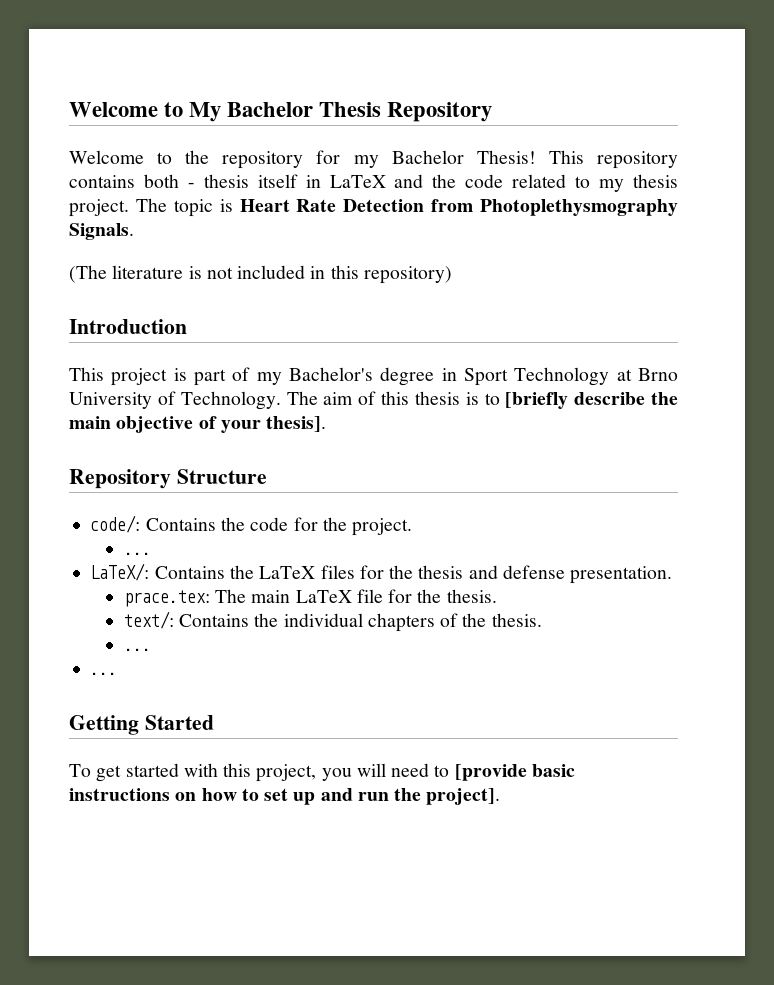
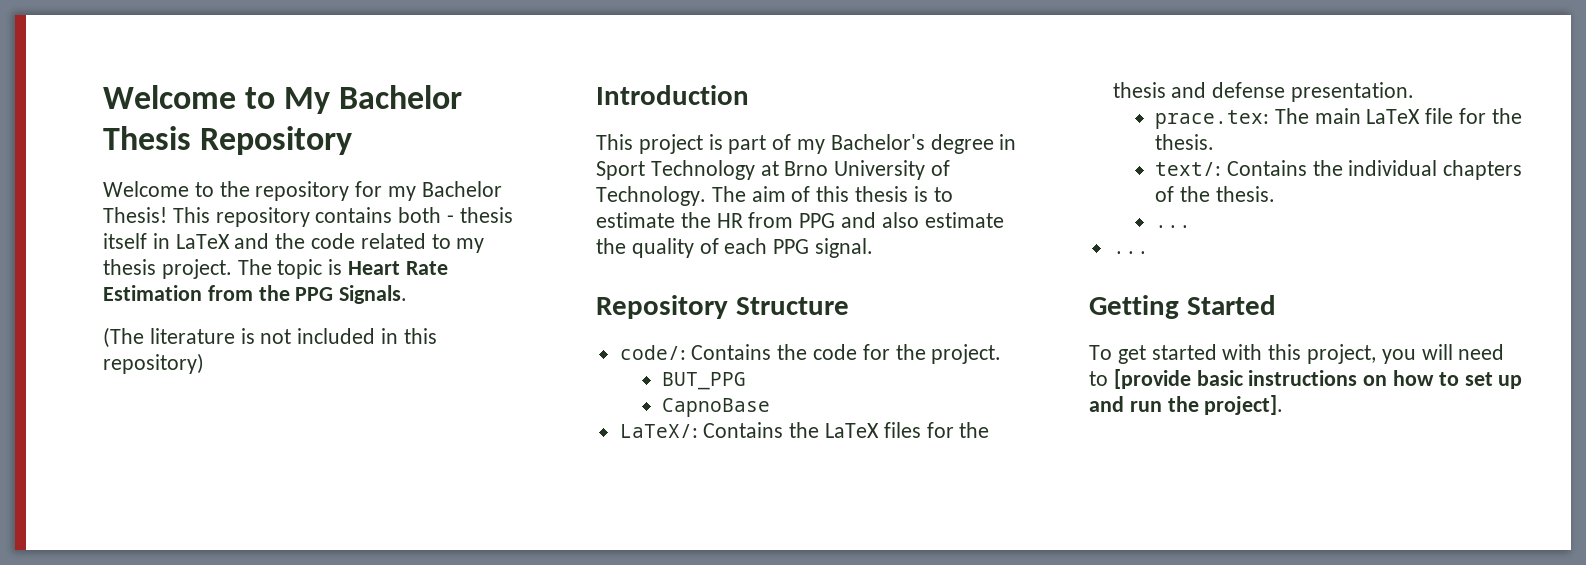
[343,199,678,216] Detection from Photoplethysmography -> [103,285,334,301] Estimation from the PPG
[505,392,678,409] [69,416,327,433] [briefly describe the main objective of your thesis]. -> [596,212,1004,228] [596,238,874,258] estimate the HR from PPG and also estimate the quality of each PPG signal.
[123,552,151,555] ... -> [662,372,747,390] [662,398,771,417] BUT_PPG // CapnoBase

